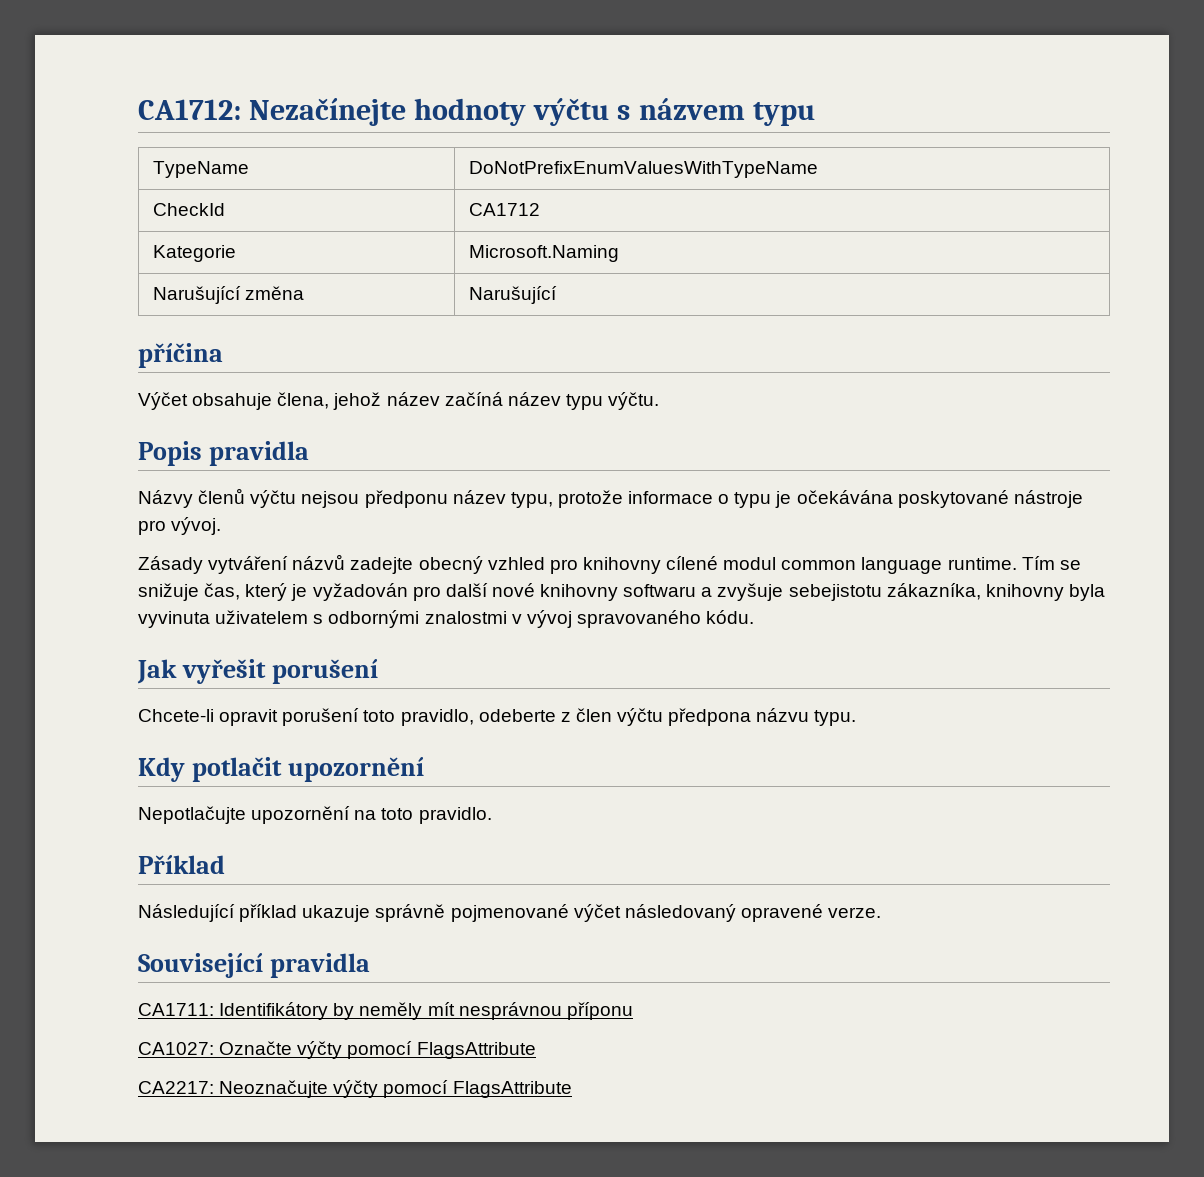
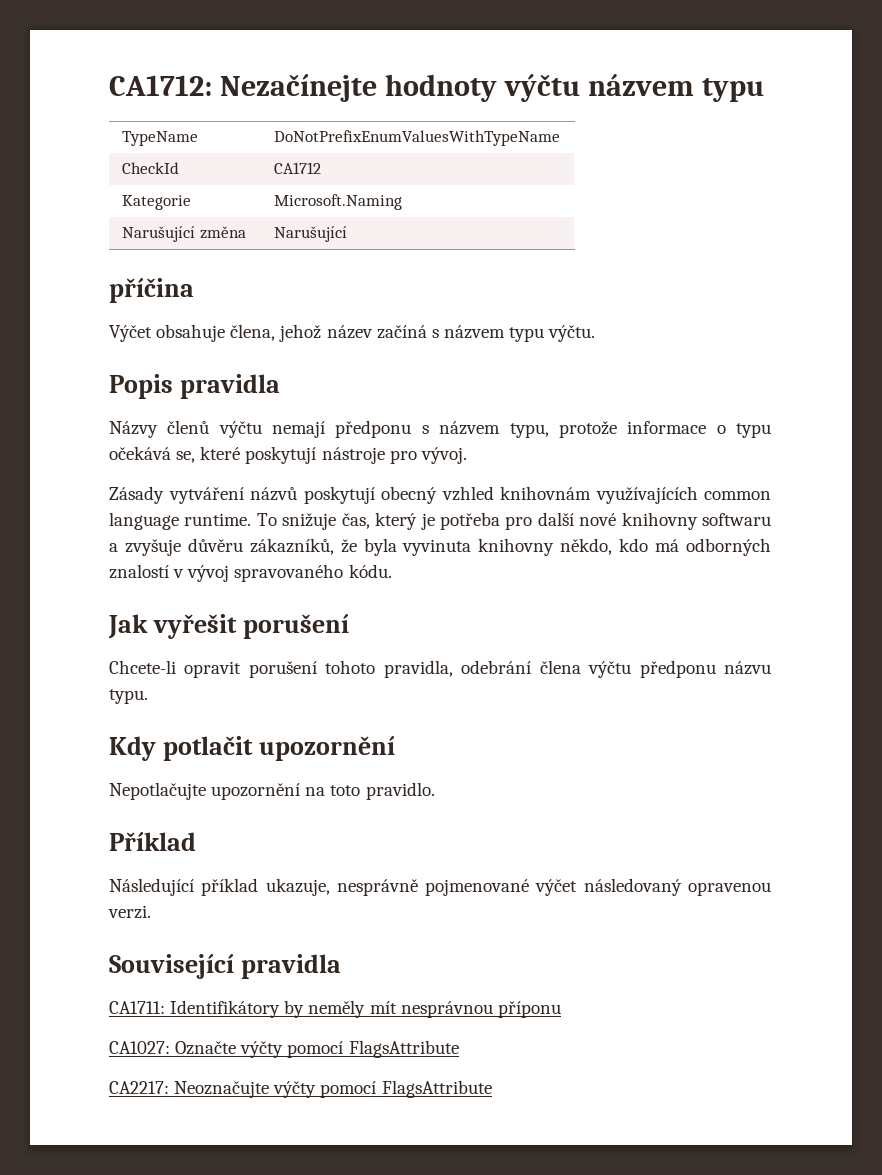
[617,105,631,120] s -> (580, 88) none
[507,392,561,406] název -> [431,325,505,339] s názvem
[301,490,506,508] nejsou předponu název -> [272,420,501,438] nemají předponu s názvem
[775,490,1009,508] je očekávána poskytované -> [109,446,317,464] očekává se, které poskytují
[350,557,414,574] zadejte -> [303,486,375,504] poskytují
[549,556,777,574] pro knihovny cílené modul -> [500,486,698,504] knihovnám využívajících
[1021,556,1081,570] Tím se -> [256,513,277,526] To
[312,583,408,601] vyžadován -> [439,512,500,530] potřeba
[788,583,1105,601] [138,610,507,628] sebejistotu zákazníka, knihovny byla vyvinuta uživatelem s odbornými znalostmi -> [187,538,771,556] [109,564,169,579] důvěru zákazníků, že byla vyvinuta knihovny někdo, kdo má odborných znalostí
[363,708,752,726] toto pravidlo, odeberte z člen výčtu předpona -> [325,660,716,678] tohoto pravidla, odebrání člena výčtu předponu
[302,904,446,922] ukazuje správně -> [265,878,418,896] ukazuje, nesprávně
[740,904,882,922] opravené verze. -> [688,882,771,896] [108,905,151,919] opravenou verzi.

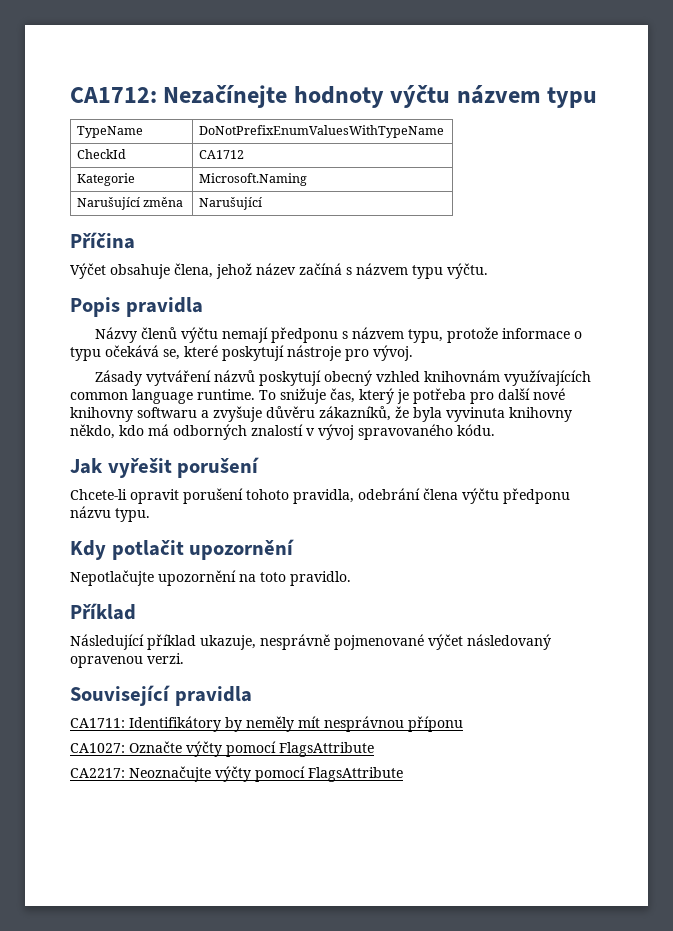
[109,278,194,303] příčina -> [70,232,135,249] Příčina

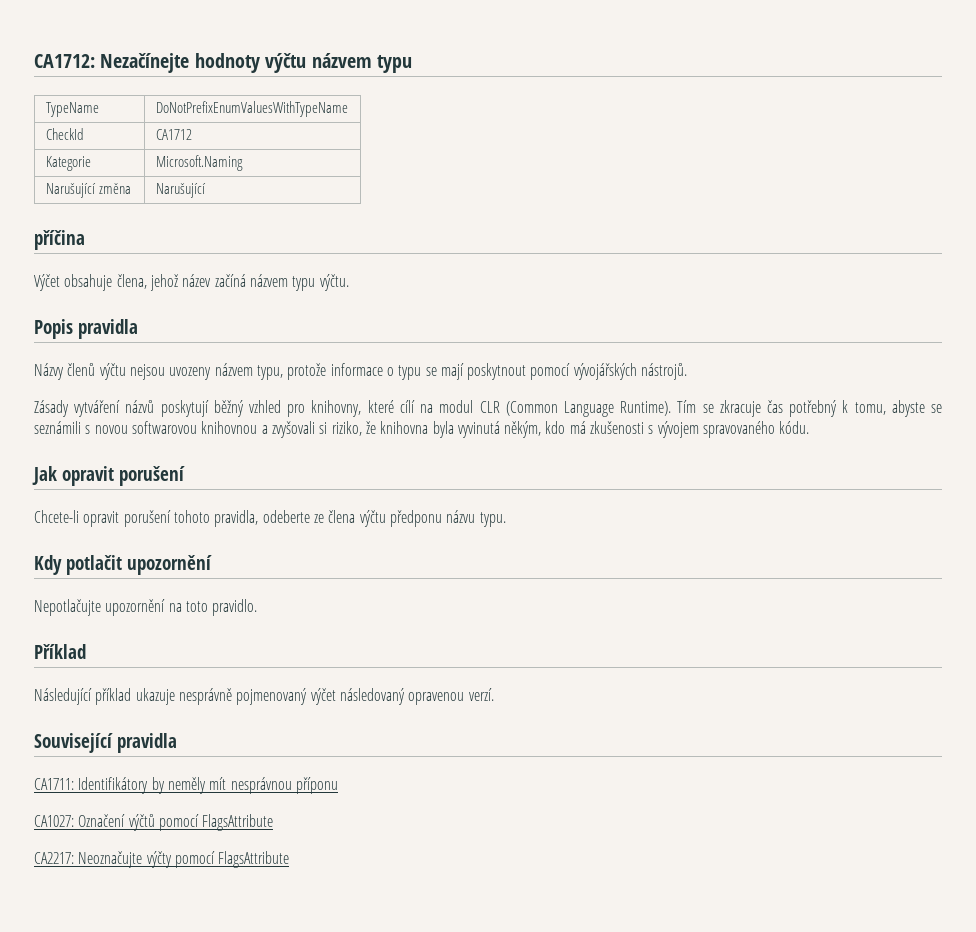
[70,232,135,249] Příčina -> [34,230,85,250] příčina
[346,267,352,275] s -> (246, 280) none
[221,327,348,343] nemají předponu s -> [129,364,212,380] nejsou uvozeny
[105,345,413,361] [94,370,591,386] [70,388,565,404] [70,406,572,422] [70,424,354,440] očekává se, které poskytují nástroje pro vývoj. // Zásady vytváření názvů poskytují obecný vzhled knihovnám využívajících common language runtime. To snižuje čas, který je potřeba pro další nové knihovny softwaru a zvyšuje důvěru zákazníků, že byla vyvinuta knihovny někdo, kdo má odborných znalostí v vývoj -> [425,363,688,380] [34,400,943,417] [34,421,699,438] se mají poskytnout pomocí vývojářských nástrojů. // Zásady vytváření názvů poskytují běžný vzhled pro knihovny, které cílí na modul CLR (Common Language Runtime). Tím se zkracuje čas potřebný k tomu, abyste se seznámili s novou softwarovou knihovnou a zvyšovali si riziko, že knihovna byla vyvinutá někým, kdo má zkušenosti s vývojem
[107,458,172,478] vyřešit -> [62,466,114,486] opravit
[358,488,420,500] odebrání -> [262,510,324,523] odeberte ze
[200,634,424,650] ukazuje, nesprávně pojmenované -> [135,688,308,705] ukazuje nesprávně pojmenovaný
[147,653,184,664] verzi. -> [468,688,494,701] verzí.
[129,741,222,757] Označte výčty -> [78,814,155,831] Označení výčtů

